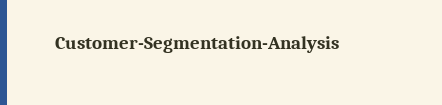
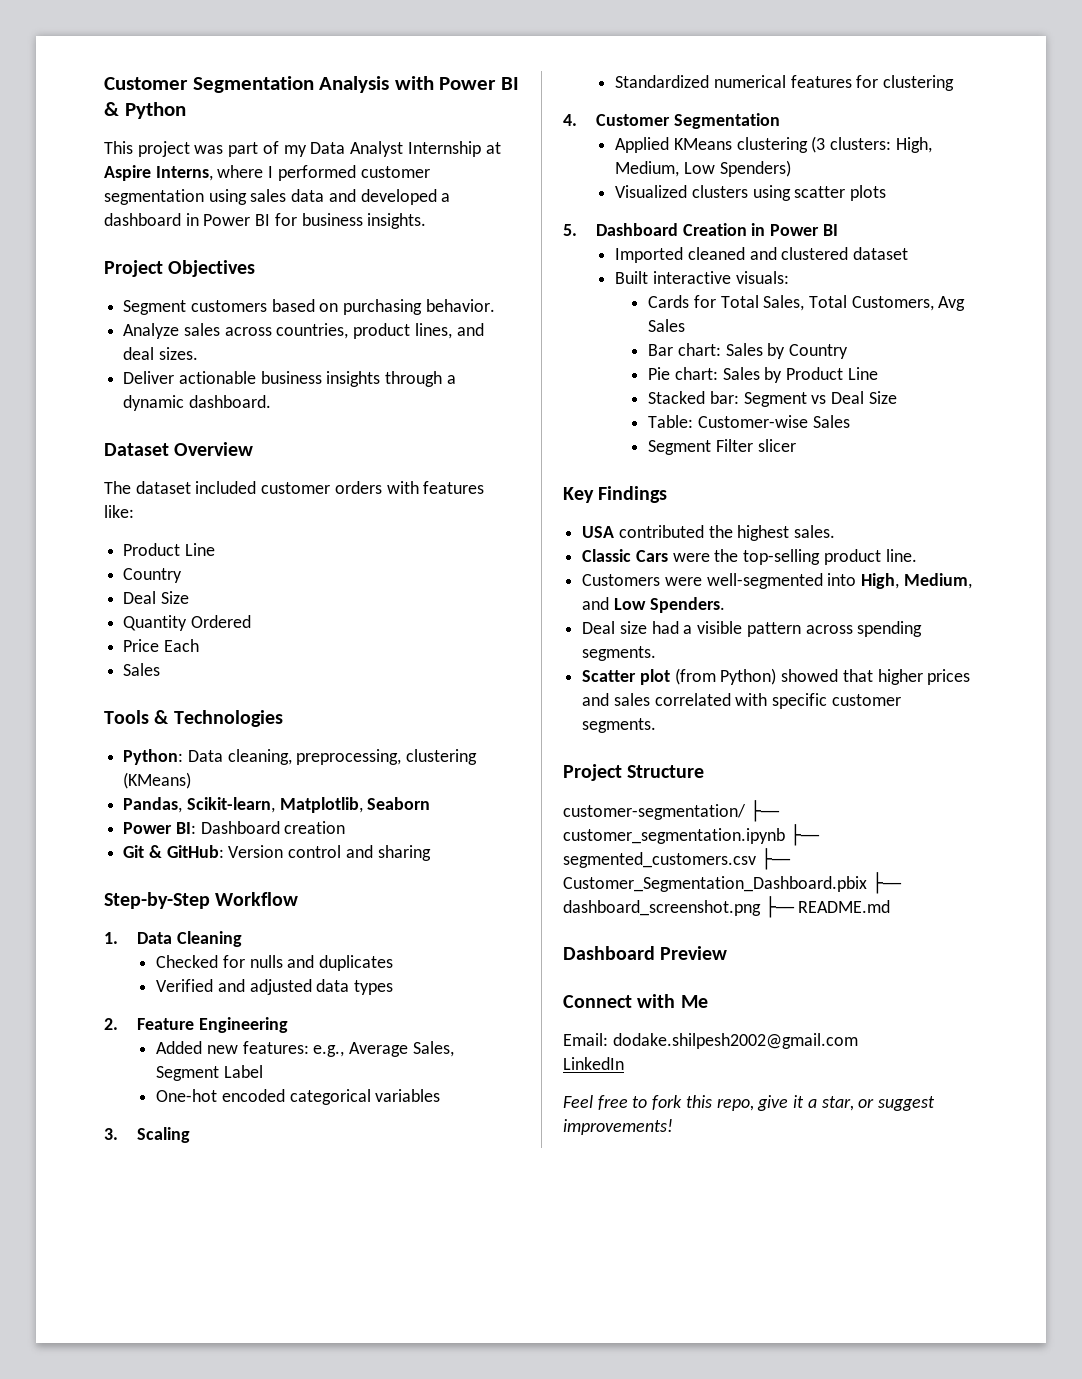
[55,36,339,53] Customer-Segmentation-Analysis -> [104,76,519,93] [104,102,186,119] [104,141,501,157] [104,165,430,181] [104,189,451,205] [104,213,427,229] [104,260,256,277] [123,299,495,315] [123,323,484,339] [123,347,198,360] [123,371,456,387] [123,395,271,411] [104,442,254,456] [104,481,485,494] [104,505,134,518] [123,543,215,556] [123,568,183,583] [123,591,189,604] [123,615,251,631] [123,639,199,652] [123,663,161,676] [104,710,283,727] [123,749,478,765] [123,772,192,789] [123,797,431,813] [123,821,346,834] [123,845,431,861] [104,892,299,909] [104,931,242,947] [156,955,394,971] [156,979,394,995] [104,1017,288,1033] [156,1041,454,1057] [156,1065,263,1081] [156,1089,441,1105] [104,1127,190,1143] [615,75,955,91] [563,113,780,129] [615,136,932,153] [615,160,791,177] [615,185,887,201] [563,223,838,236] [615,247,909,263] [615,271,789,284] [648,295,966,311] [648,319,686,332] [648,343,848,359] [648,367,878,383] [648,391,897,407] [648,415,850,428] [648,439,796,455] [563,486,668,503] [582,525,836,541] [582,549,917,565] [582,573,972,589] [582,597,725,613] [582,621,923,637] [582,646,657,661] [582,668,971,685] [582,693,901,709] [582,718,657,733] [563,764,705,781] [563,800,780,822] [563,824,820,846] [563,848,791,870] [563,872,902,894] [563,896,891,918] [563,946,728,960] [563,994,708,1008] [563,1033,858,1049] [563,1057,624,1070] [563,1095,935,1111] [563,1119,673,1135] Customer Segmentation Analysis with Power BI & Python // This project was part of my Data Analyst Internship at Aspire Interns, where I performed customer segmentation using sales data and developed a dashboard in Power BI for business insights. // Project Objectives // Segment customers based on purchasing behavior. // Analyze sales across countries, product lines, and deal sizes. // Deliver actionable business insights through a dynamic dashboard. // Dataset Overview // The dataset included customer orders with features like: // Product Line // Country // Deal Size // Quantity Ordered // Price Each // Sales // Tools & Technologies // Python: Data cleaning, preprocessing, clustering (KMeans) // Pandas, Scikit-learn, Matplotlib, Seaborn // Power BI: Dashboard creation // Git & GitHub: Version control and sharing // Step-by-Step Workflow // 1. Data Cleaning // Checked for nulls and duplicates // Verified and adjusted data types // 2. Feature Engineering // Added new features: e.g., Average Sales, Segment Label // One-hot encoded categorical variables // 3. Scaling // Standardized numerical features for clustering // 4. Customer Segmentation // Applied KMeans clustering (3 clusters: High, Medium, Low Spenders) // Visualized clusters using scatter plots // 5. Dashboard Creation in Power BI // Imported cleaned and clustered dataset // Built interactive visuals: // Cards for Total Sales, Total Customers, Avg Sales // Bar chart: Sales by Country // Pie chart: Sales by Product Line // Stacked bar: Segment vs Deal Size // Table: Customer-wise Sales // Segment Filter slicer // Key Findings // USA contributed the highest sales. // Classic Cars were the top-selling product line. // Customers were well-segmented into High, Medium, and Low Spenders. // Deal size had a visible pattern across spending segments. // Scatter plot (from Python) showed that higher prices and sales correlated with specific customer segments. // Project Structure // customer-segmentation/ ├── customer_segmentation.ipynb ├── segmented_customers.csv ├── Customer_Segmentation_Dashboard.pbix ├── dashboard_screenshot.png ├── README.md // Dashboard Preview // Connect with Me // Email: dodake.shilpesh2002@gmail.com // LinkedIn // Feel free to fork this repo, give it a star, or suggest improvements!

